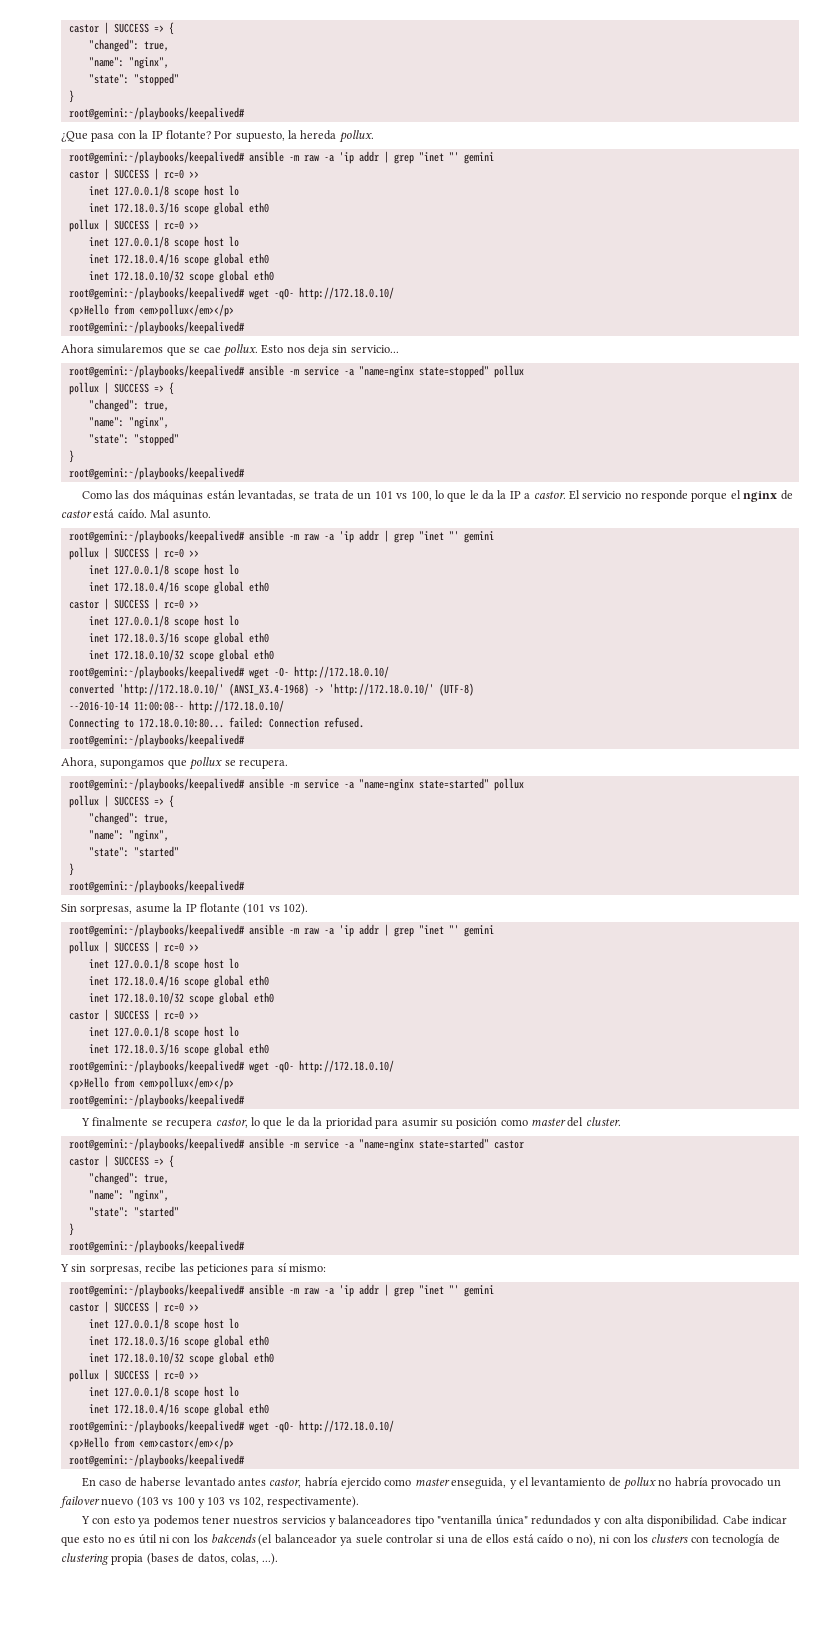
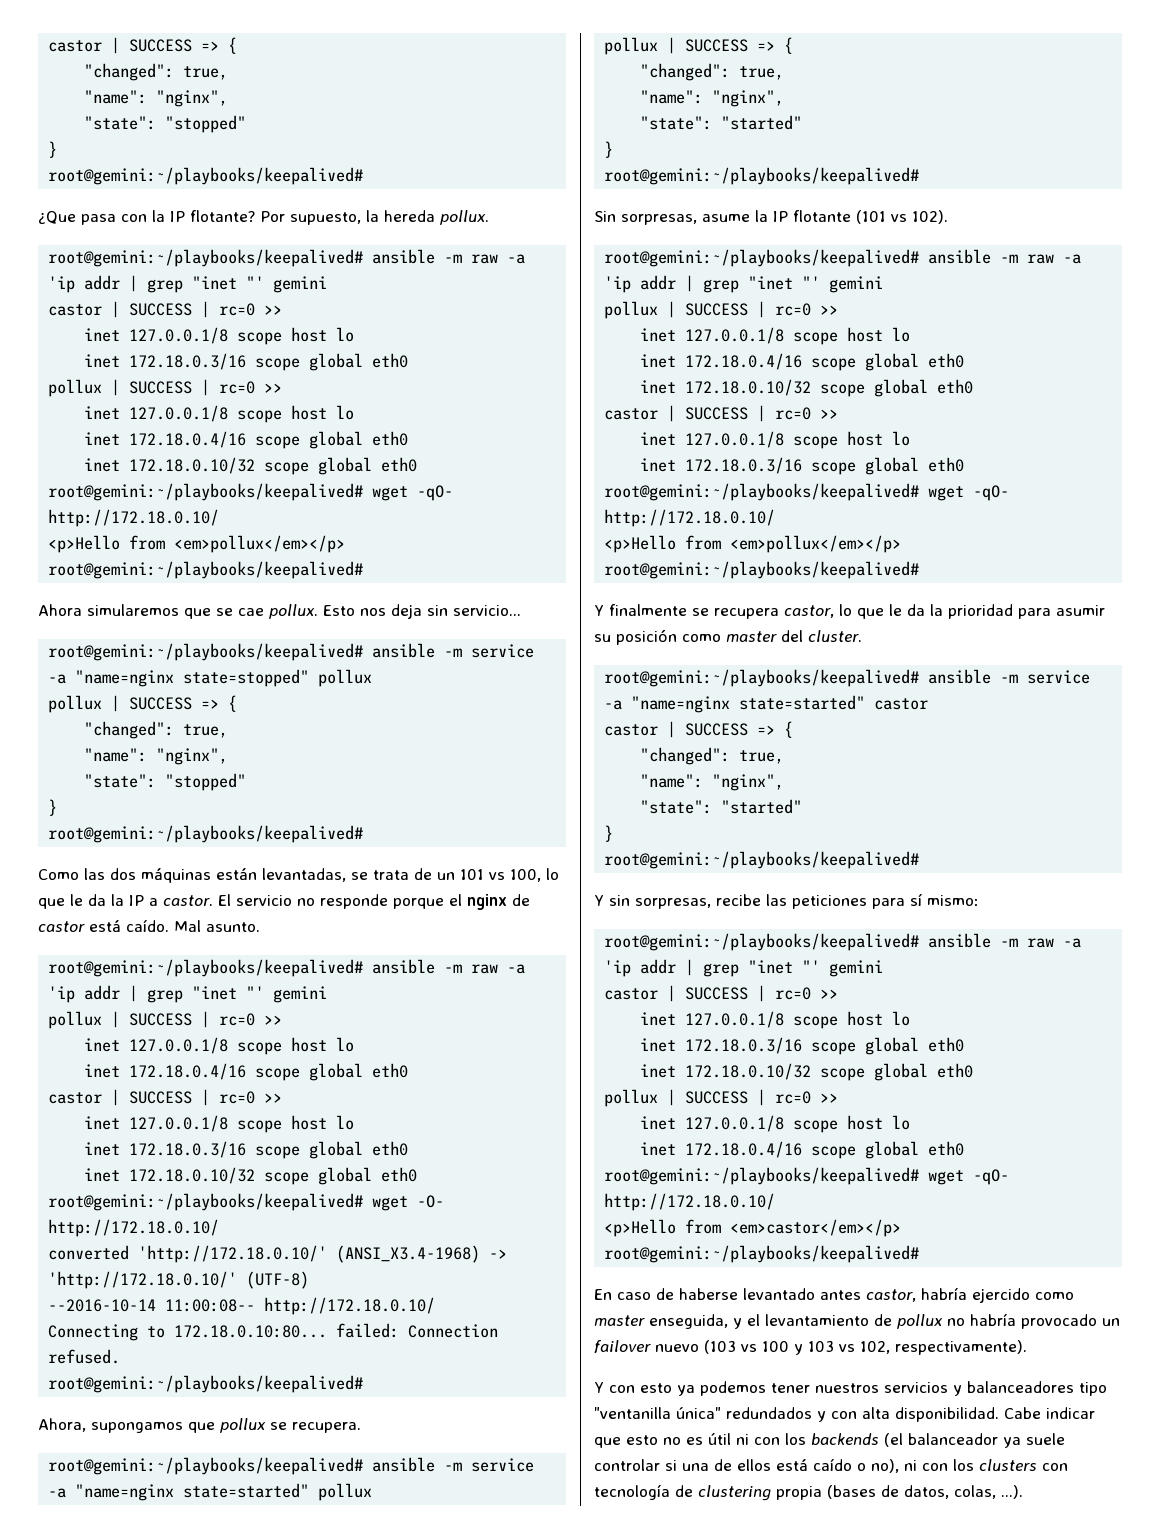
[211,1534,256,1543] bakcends -> [811,1433,879,1445] backends

